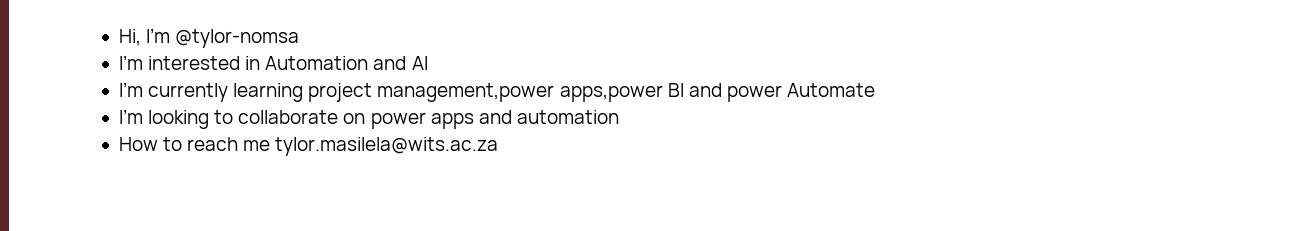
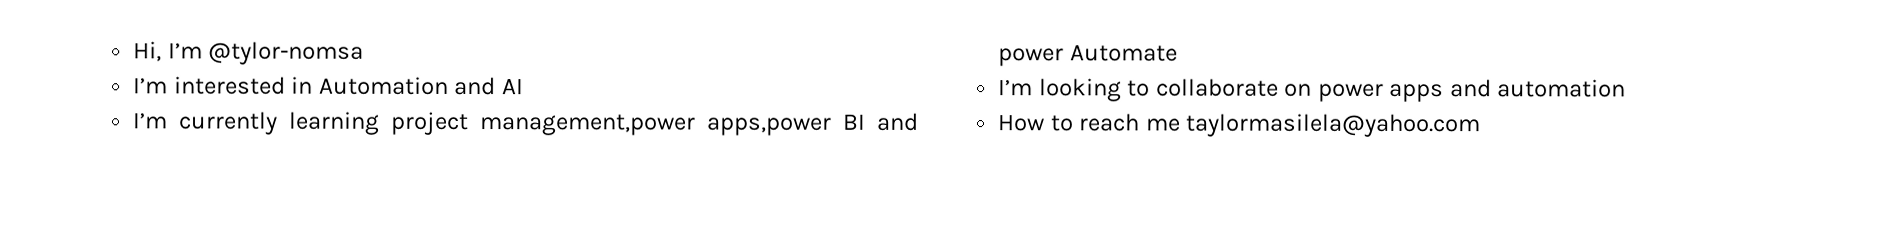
[275,137,499,156] tylor.masilela@wits.ac.za -> [1185,113,1482,138] taylormasilela@yahoo.com

